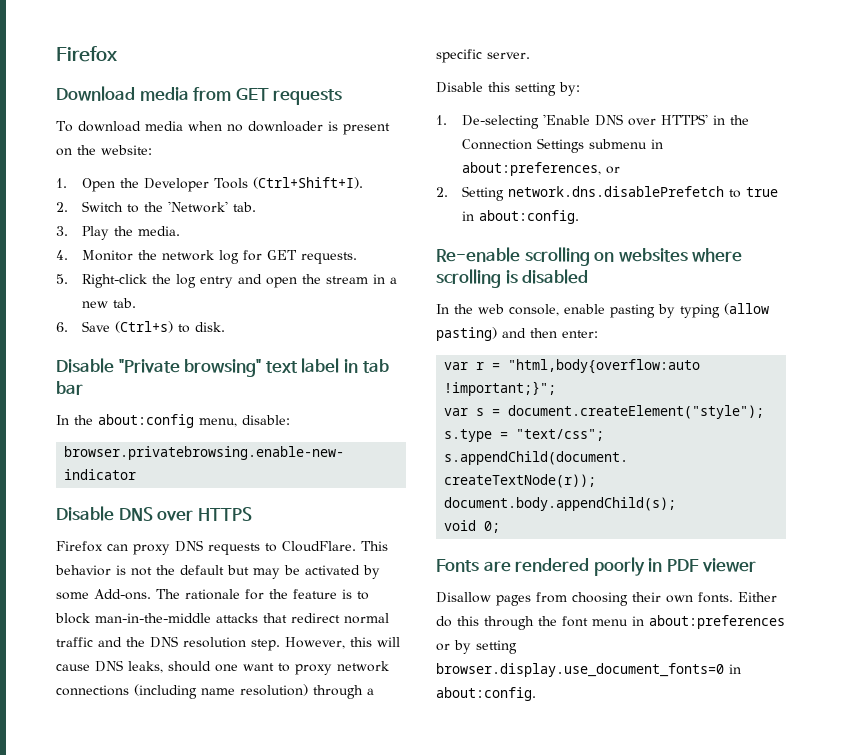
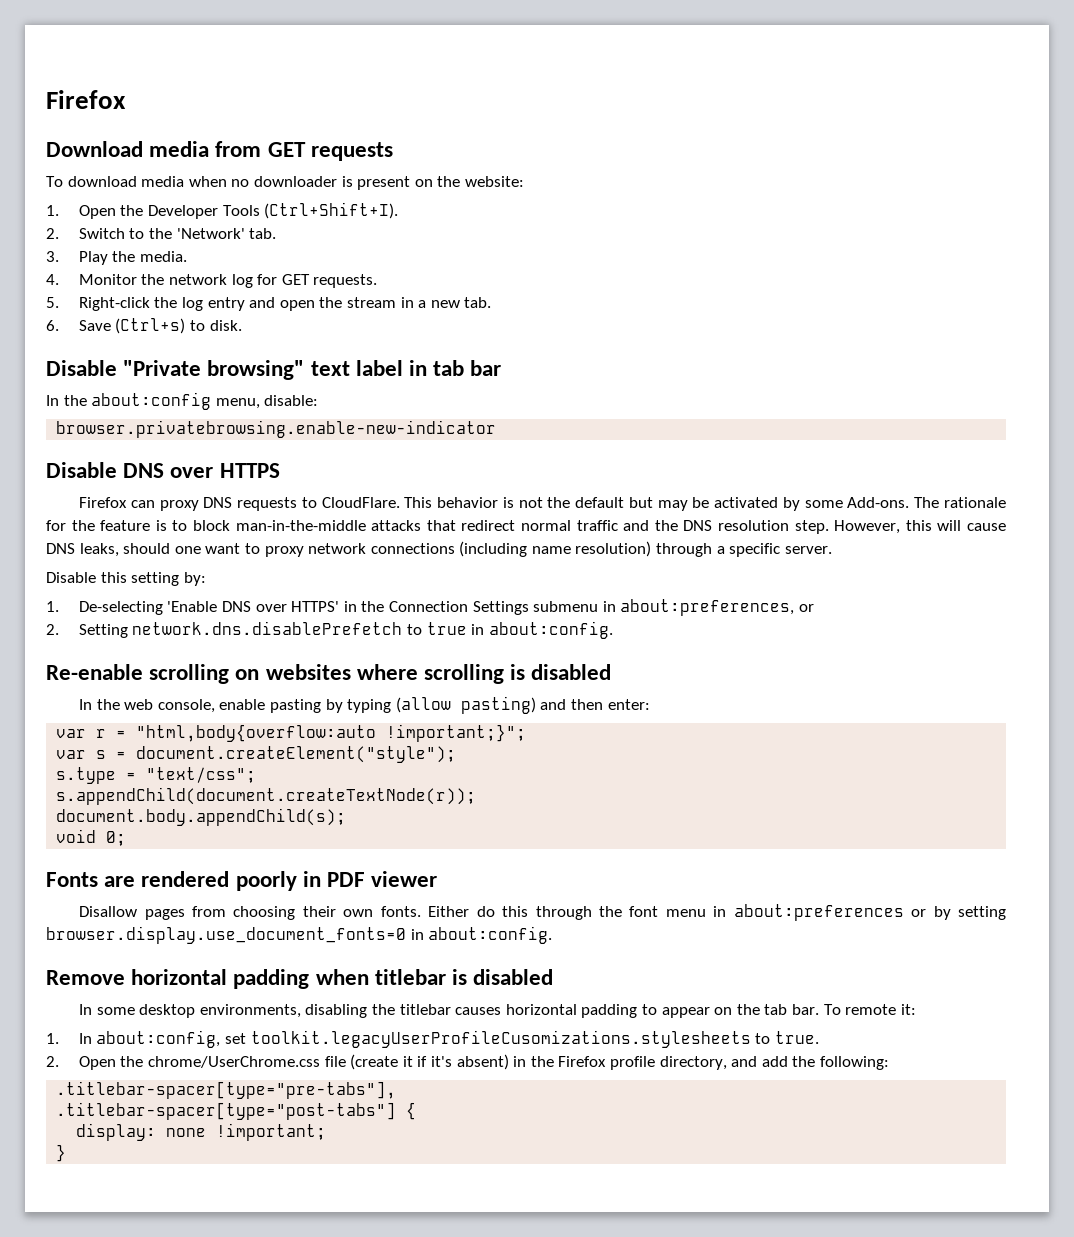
(536, 694) none -> [46,969,554,989] [79,1004,916,1018] [46,1030,819,1048] [46,1054,889,1070] [56,1081,397,1099] [56,1102,417,1120] [76,1123,327,1141] [56,1144,67,1162] // Remove horizontal padding when titlebar is disabled // In some desktop environments, disabling the titlebar causes horizontal padding to appear on the tab bar. To remote it: // 1. In about:config, set toolkit.legacyUserProfileCusomizations.stylesheets to true. // 2. Open the chrome/UserChrome.css file (create it if it's absent) in the Firefox profile directory, and add the following: // .titlebar-spacer[type="pre-tabs"], // .titlebar-spacer[type="post-tabs"] { // display: none !important; // }

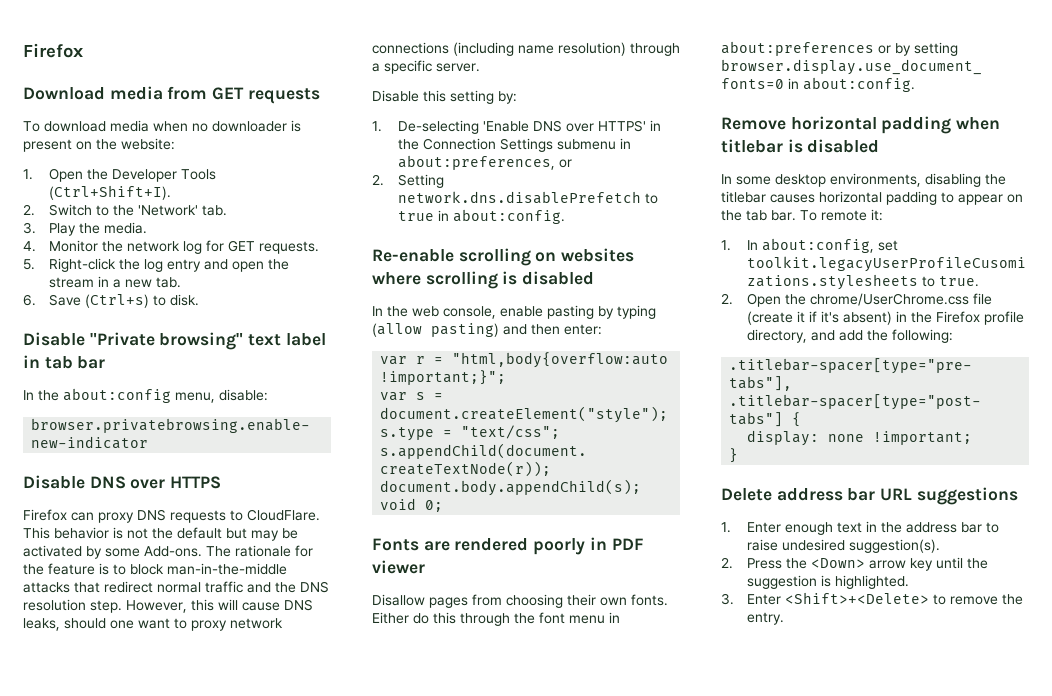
(67, 1153) none -> [721,487,1018,505] [721,521,999,535] [746,539,940,553] [721,557,988,571] [746,575,909,589] [721,592,1023,605] [746,612,784,625] // Delete address bar URL suggestions // 1. Enter enough text in the address bar to raise undesired suggestion(s). // 2. Press the <Down> arrow key until the suggestion is highlighted. // 3. Enter <Shift>+<Delete> to remove the entry.

